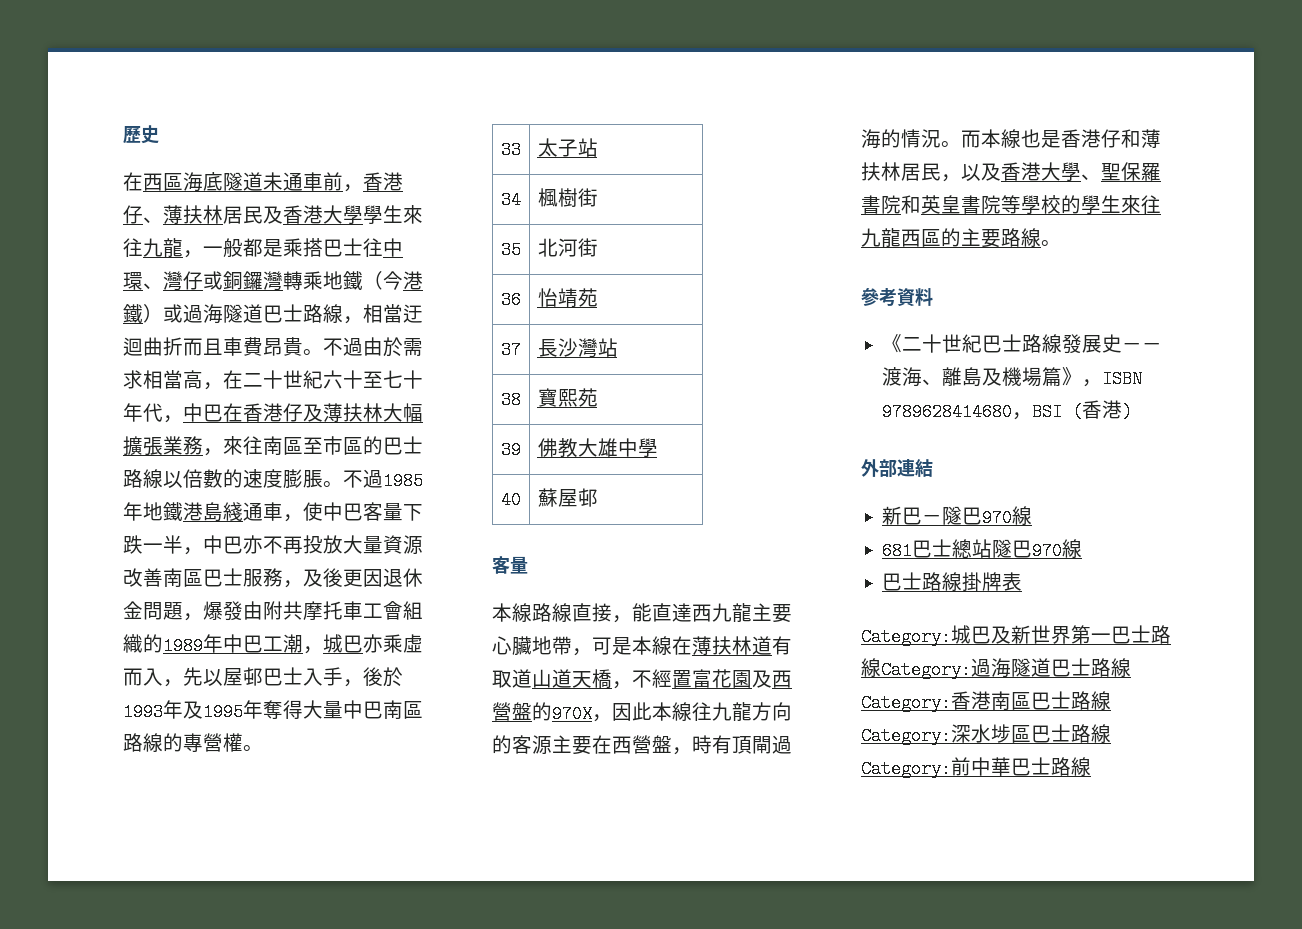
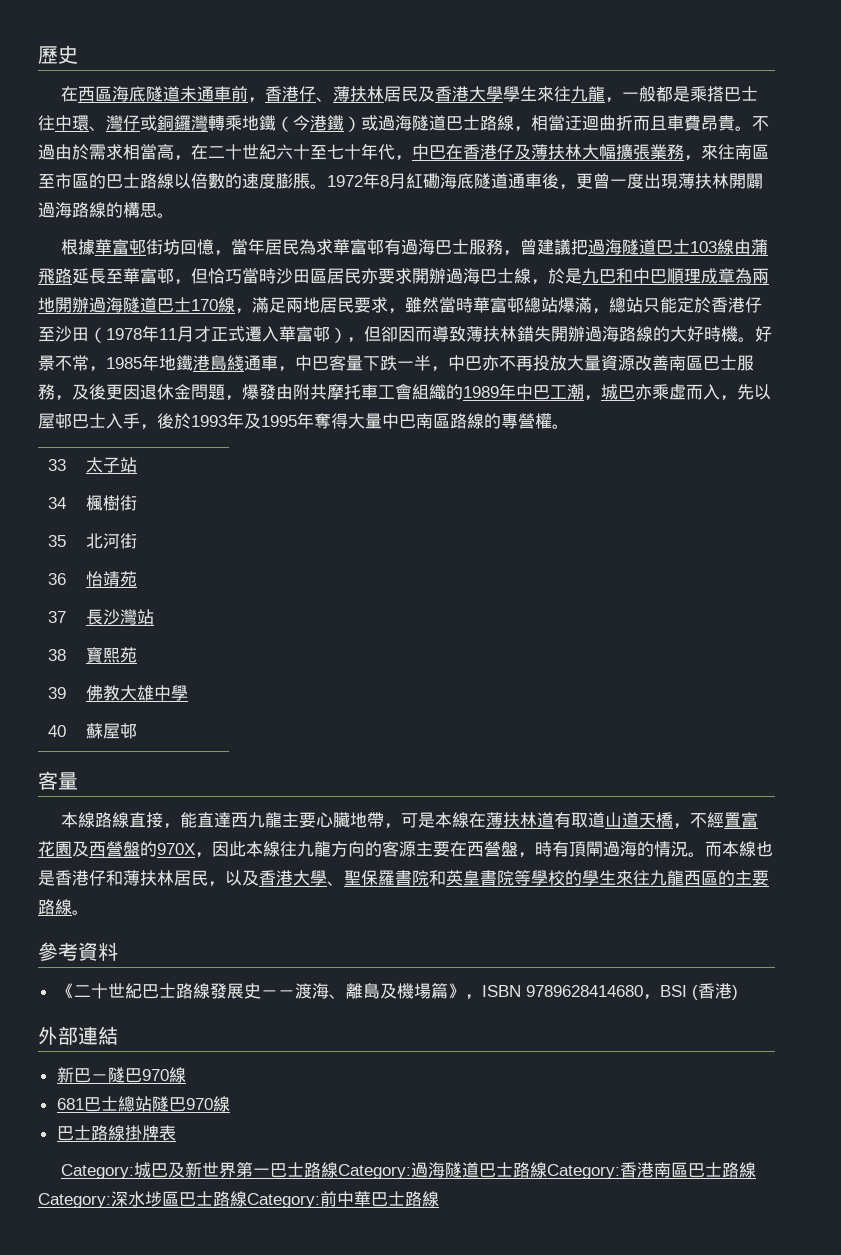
[343,469,383,488] 不過 -> [327,172,763,190] [38,202,174,218] [61,238,769,256] [38,268,769,285] [38,297,762,314] [38,325,772,343] [38,355,106,372] 1972年8月紅磡海底隧道通車後，更曾一度出現薄扶林開闢過海路線的構思。 // 根據華富邨街坊回憶，當年居民為求華富邨有過海巴士服務，曾建議把過海隧道巴士103線由蒲飛路延長至華富邨，但恰巧當時沙田區居民亦要求開辦過海巴士線，於是九巴和中巴順理成章為兩地開辦過海隧道巴士170線，滿足兩地居民要求，雖然當時華富邨總站爆滿，總站只能定於香港仔至沙田（1978年11月才正式遷入華富邨），但卻因而導致薄扶林錯失開辦過海路線的大好時機。好景不常，
[303,502,323,521] 使 -> (295, 369) none

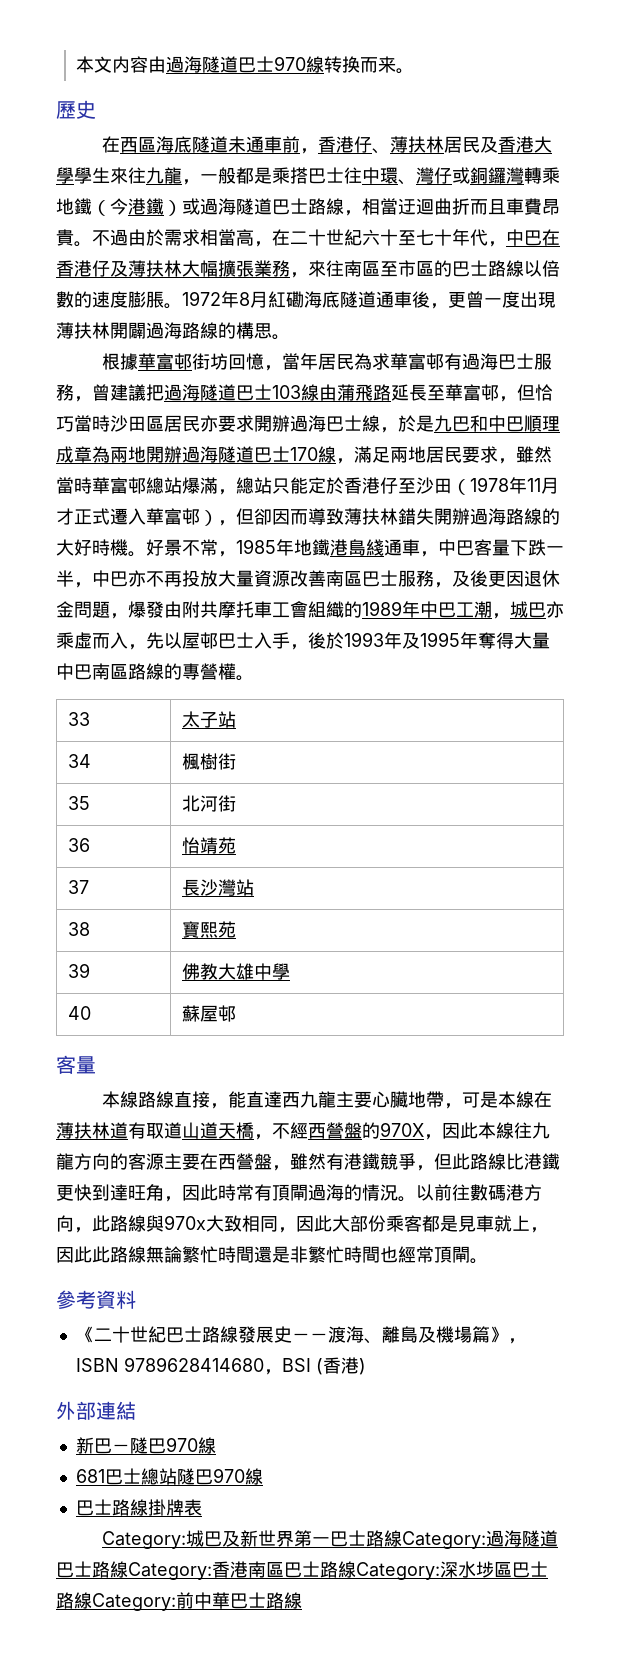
(38, 55) none -> [76,56,415,74] 本文内容由過海隧道巴士970線转换而来。 //
[724,812,759,828] [38,841,89,857] 置富花園及 -> (308, 1130) none
[535,841,552,857] 時 -> [290,1153,560,1171] [56,1184,254,1202] 雖然有港鐵競爭，但此路線比港鐵更快到達旺角，因此時常
[705,841,773,857] [38,870,769,887] [38,899,72,915] 而本線也是香港仔和薄扶林居民，以及香港大學、聖保羅書院和英皇書院等學校的學生來往九龍西區的主要路線 -> [416,1184,542,1201] [56,1215,548,1233] [56,1246,470,1263] 以前往數碼港方向，此路線與970x大致相同，因此大部份乘客都是見車就上，因此此路線無論繁忙時間還是非繁忙時間也經常頂閘

